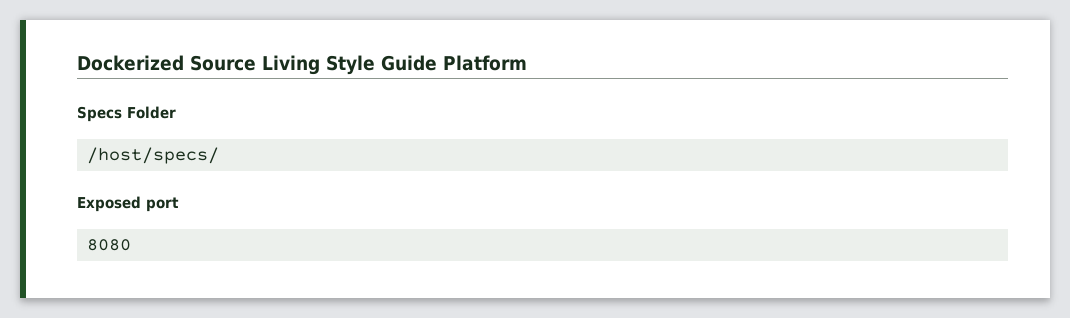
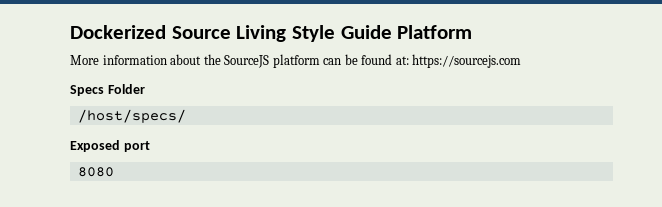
(527, 63) none -> [70,54,522,68] // More information about the SourceJS platform can be found at: https://sourcejs.com

